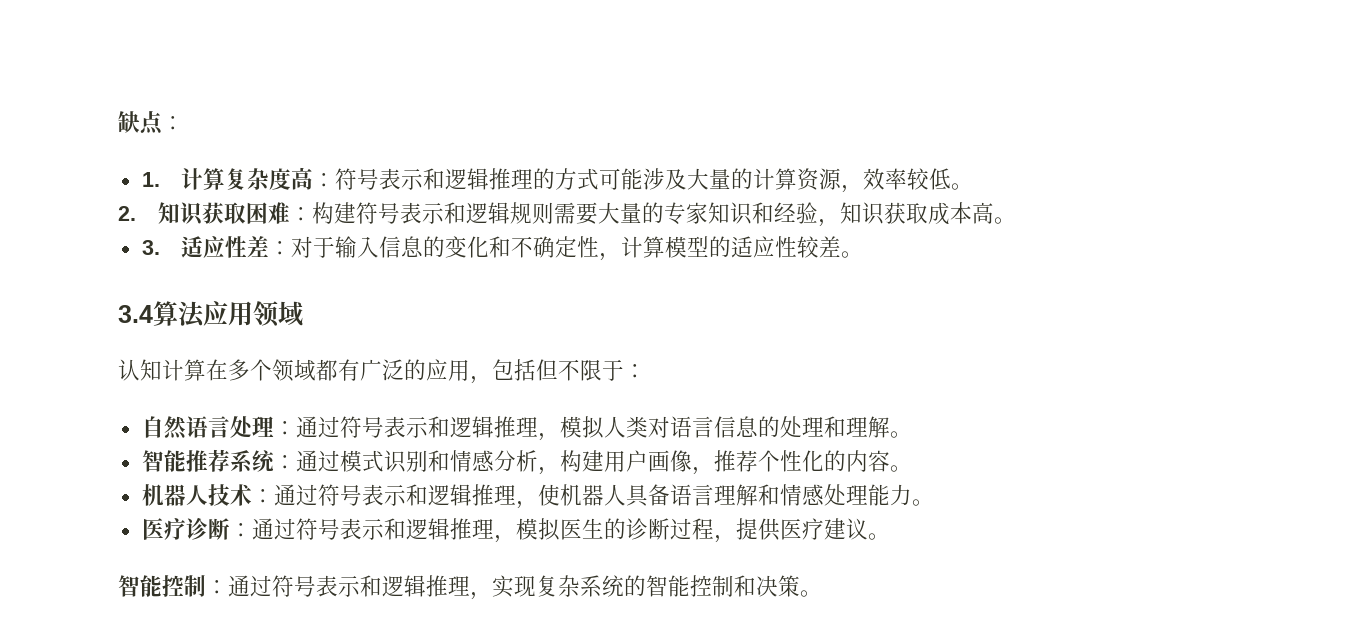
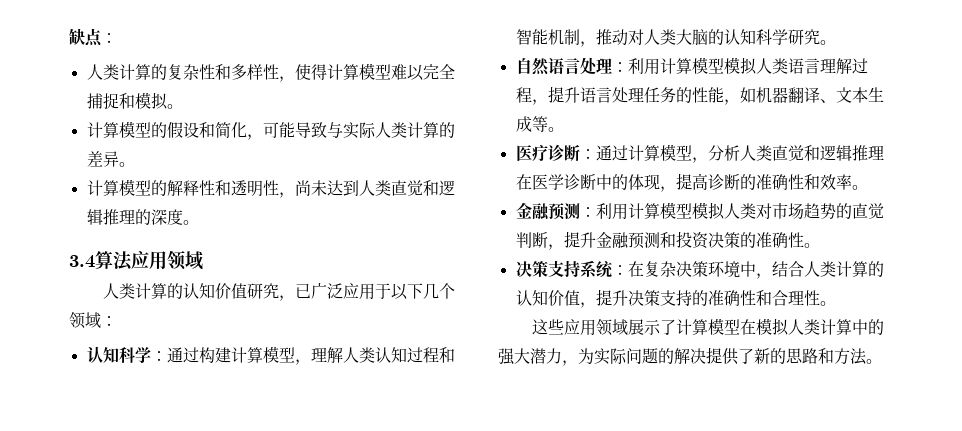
[141,167,974,193] [118,202,1016,227] [141,236,842,261] 1.计算复杂度高：符号表示和逻辑推理的方式可能涉及大量的计算资源，效率较低。 // 2.知识获取困难：构建符号表示和逻辑规则需要大量的专家知识和经验，知识获取成本高。 // 3.适应性差：对于输入信息的变化和不确定性，计算模型的适应性较差 -> [86,63,455,82] [86,92,183,110] [86,121,455,140] [86,151,135,167] [86,179,455,198] [86,209,183,225] 人类计算的复杂性和多样性，使得计算模型难以完全捕捉和模拟。 // 计算模型的假设和简化，可能导致与实际人类计算的差异。 // 计算模型的解释性和透明性，尚未达到人类直觉和逻辑推理的深度
[118,359,646,384] [141,416,912,441] [141,449,912,475] [141,484,934,509] [141,517,890,543] [118,575,800,600] 认知计算在多个领域都有广泛的应用，包括但不限于： // 自然语言处理：通过符号表示和逻辑推理，模拟人类对语言信息的处理和理解。 // 智能推荐系统：通过模式识别和情感分析，构建用户画像，推荐个性化的内容。 // 机器人技术：通过符号表示和逻辑推理，使机器人具备语言理解和情感处理能力。 // 医疗诊断：通过符号表示和逻辑推理，模拟医生的诊断过程，提供医疗建议。 // 智能控制：通过符号表示和逻辑推理，实现复杂系统的智能控制和决策 -> [102,283,455,301] [69,312,117,329] [86,346,455,365] [515,29,836,47] [515,57,868,75] [515,86,884,105] [515,116,564,132] [515,144,884,163] [515,173,868,192] [515,202,884,221] [515,231,820,250] [515,260,884,279] [515,289,836,308] [531,318,884,336] [498,347,867,366] 人类计算的认知价值研究，已广泛应用于以下几个领域： // 认知科学：通过构建计算模型，理解人类认知过程和智能机制，推动对人类大脑的认知科学研究。 // 自然语言处理：利用计算模型模拟人类语言理解过程，提升语言处理任务的性能，如机器翻译、文本生成等。 // 医疗诊断：通过计算模型，分析人类直觉和逻辑推理在医学诊断中的体现，提高诊断的准确性和效率。 // 金融预测：利用计算模型模拟人类对市场趋势的直觉判断，提升金融预测和投资决策的准确性。 // 决策支持系统：在复杂决策环境中，结合人类计算的认知价值，提升决策支持的准确性和合理性。 // 这些应用领域展示了计算模型在模拟人类计算中的强大潜力，为实际问题的解决提供了新的思路和方法

